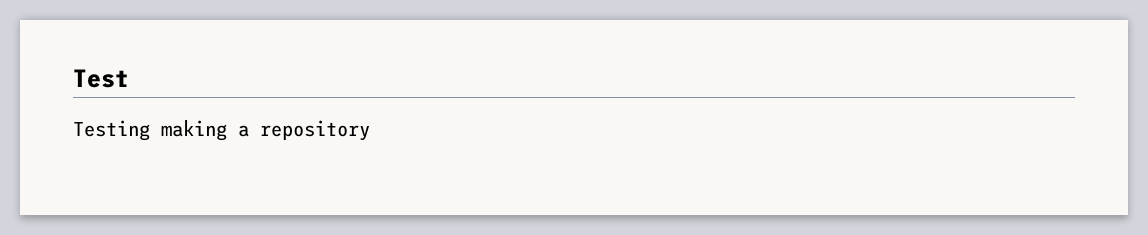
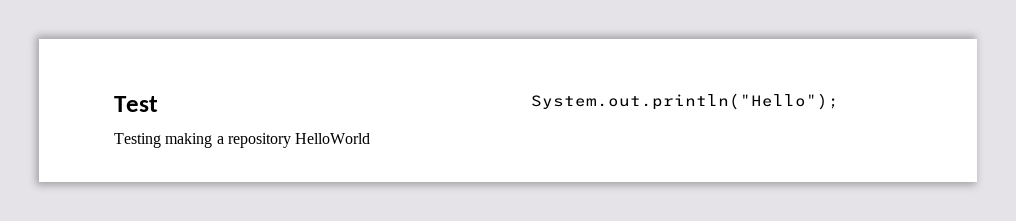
(370, 130) none -> [295,133,371,144] [531,93,839,110] HelloWorld System.out.println("Hello");

